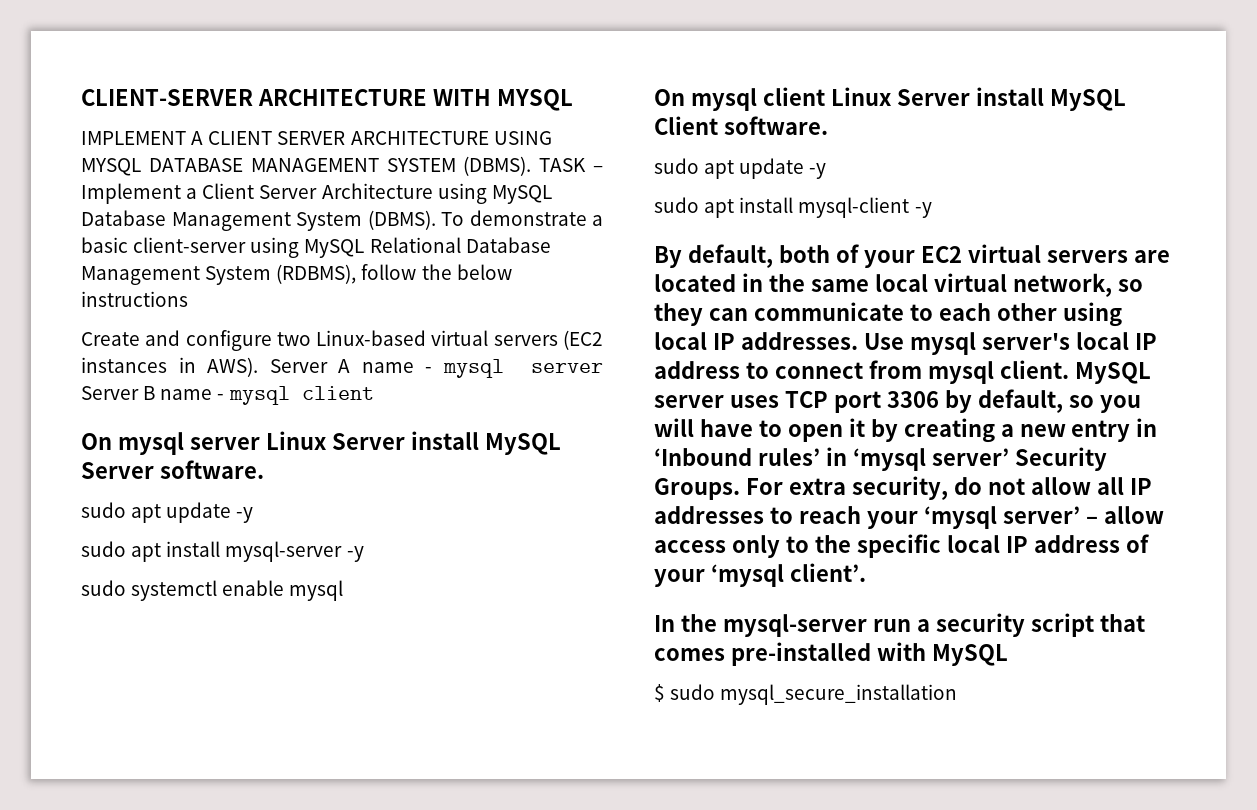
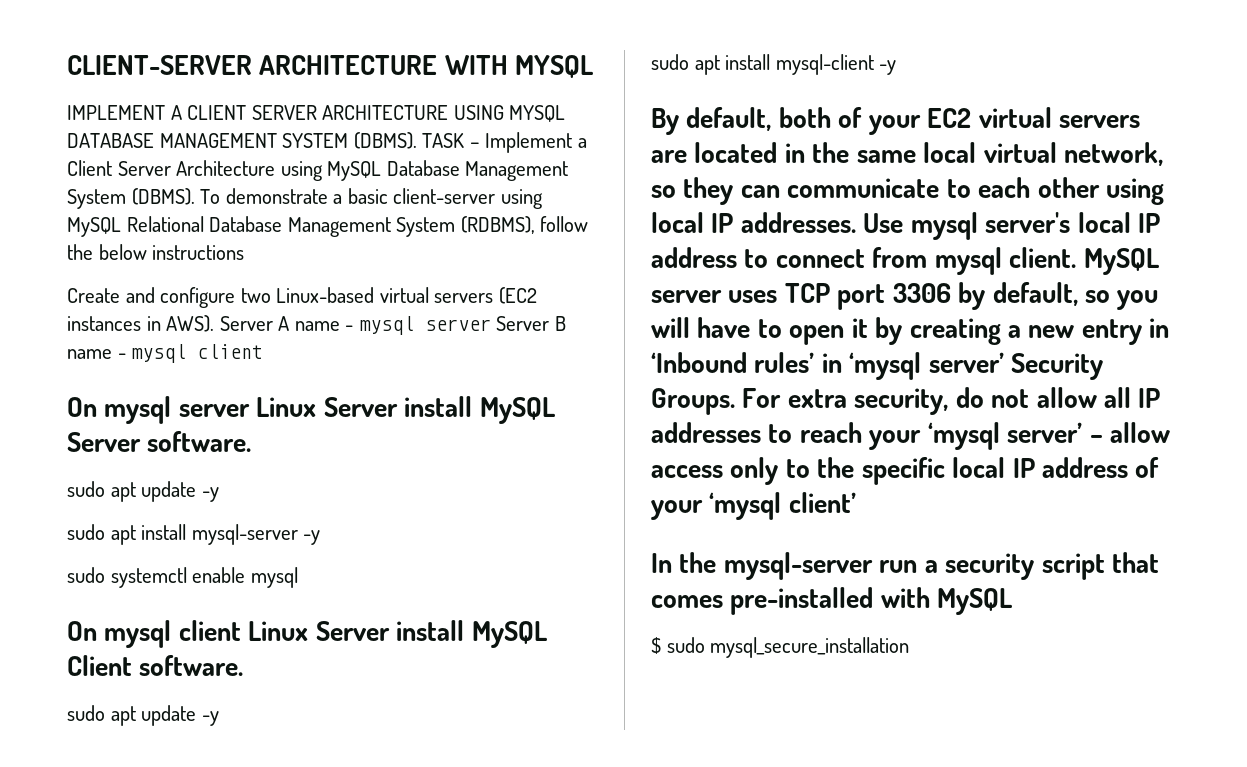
[789,563,866,582] client’. -> [788,492,856,513] client’

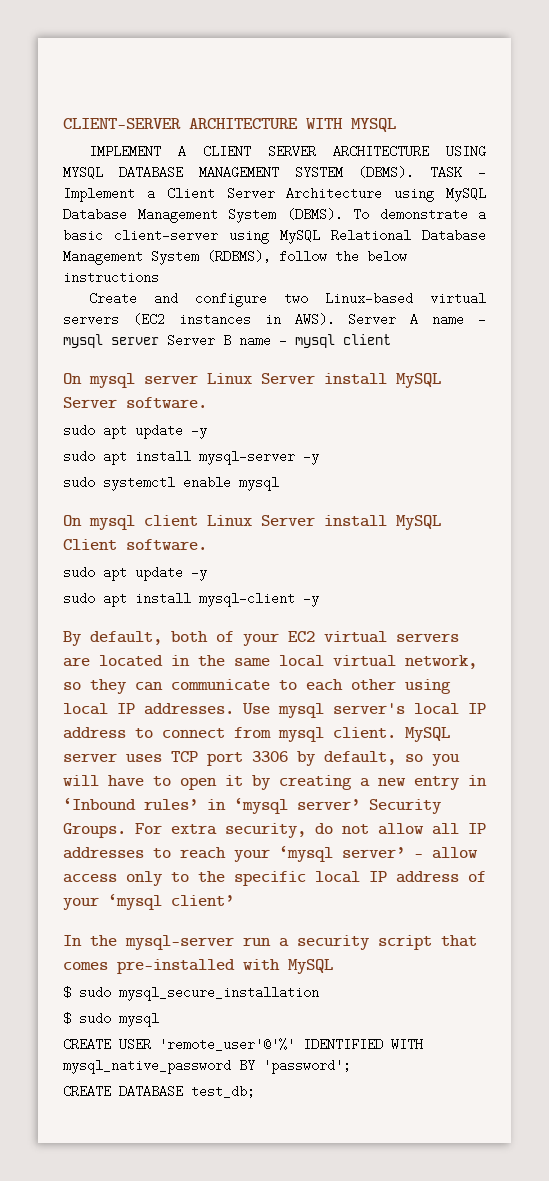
(910, 647) none -> [63,1012,159,1027] [63,1038,423,1051] [63,1059,351,1074] [63,1085,255,1098] // $ sudo mysql // CREATE USER 'remote_user'@'%' IDENTIFIED WITH mysql_native_password BY 'password'; // CREATE DATABASE test_db;

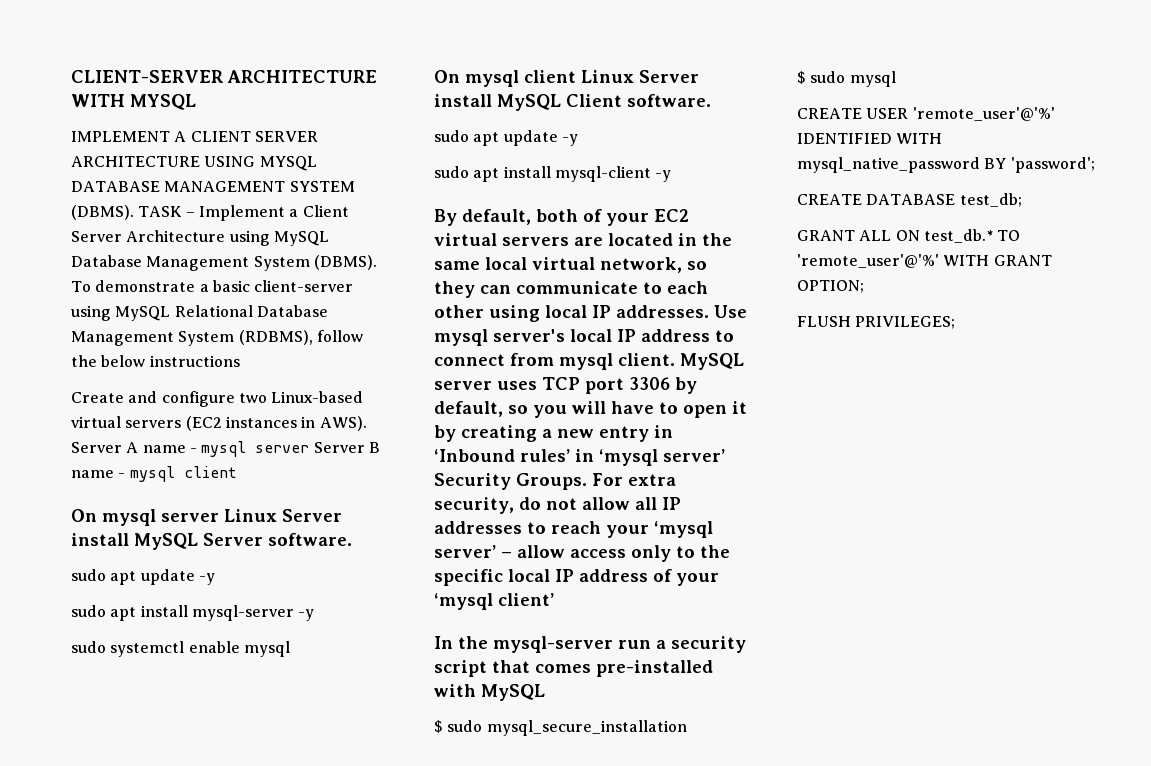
(255, 1091) none -> [797,229,1021,243] [797,254,1052,268] [797,280,864,293] [797,316,956,329] // GRANT ALL ON test_db.* TO 'remote_user'@'%' WITH GRANT OPTION; // FLUSH PRIVILEGES;

